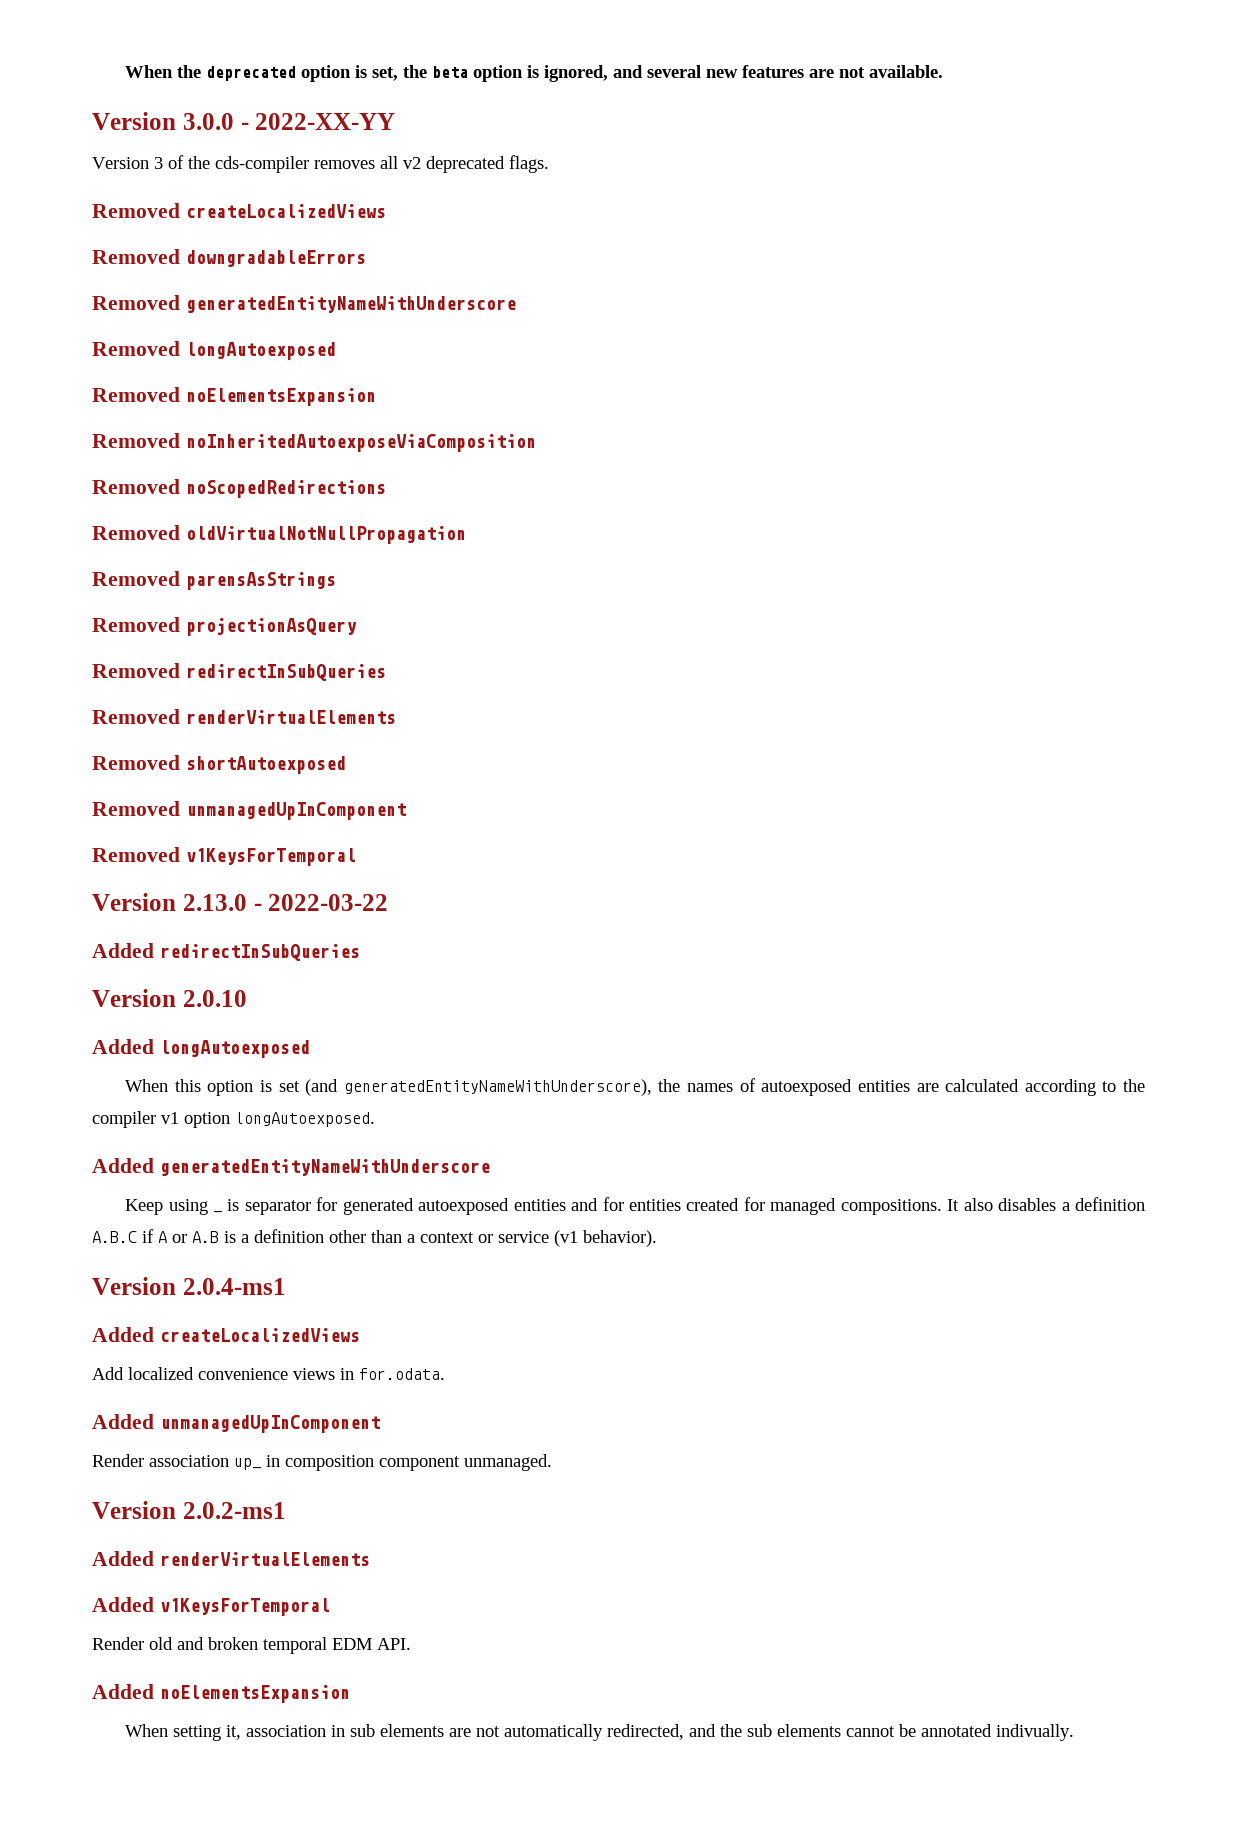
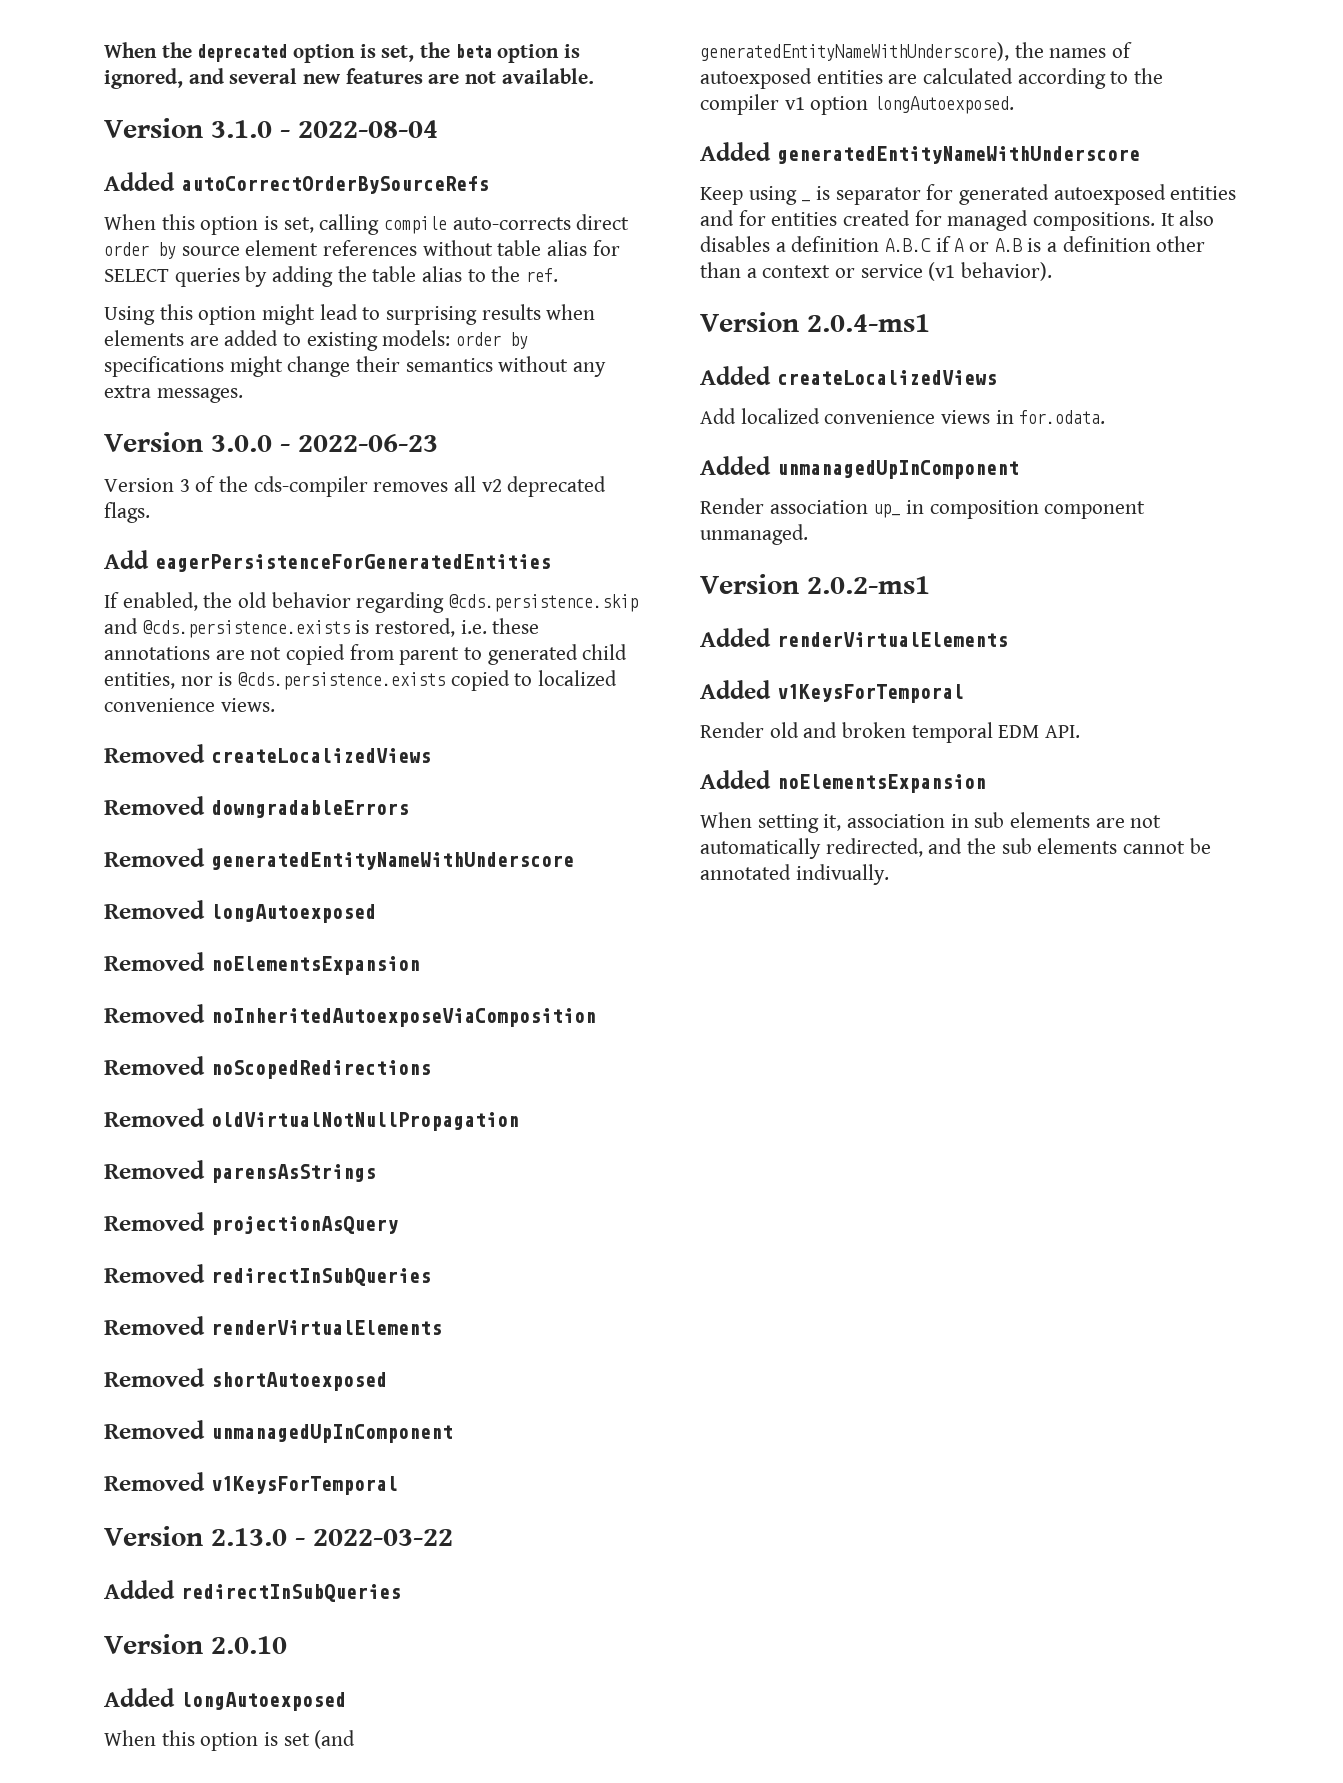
(944, 71) none -> [104,118,438,138] [104,172,489,194] [104,214,630,235] [104,240,620,259] [104,266,559,287] [104,304,596,325] [104,330,529,351] [104,356,607,377] [104,385,243,403] // Version 3.1.0 - 2022-08-04 // Added autoCorrectOrderBySourceRefs // When this option is set, calling compile auto-corrects direct order by source element references without table alias for SELECT queries by adding the table alias to the ref. // Using this option might lead to surprising results when elements are added to existing models: order by specifications might change their semantics without any extra messages.
[255,113,396,130] 2022-XX-YY -> [298,434,438,452] 2022-06-23
(549, 164) none -> [104,550,551,572] [104,592,639,613] [104,618,540,638] [104,644,628,665] [104,670,618,691] [104,698,275,712] // Add eagerPersistenceForGeneratedEntities // If enabled, the old behavior regarding @cds.persistence.skip and @cds.persistence.exists is restored, i.e. these annotations are not copied from parent to generated child entities, nor is @cds.persistence.exists copied to localized convenience views.

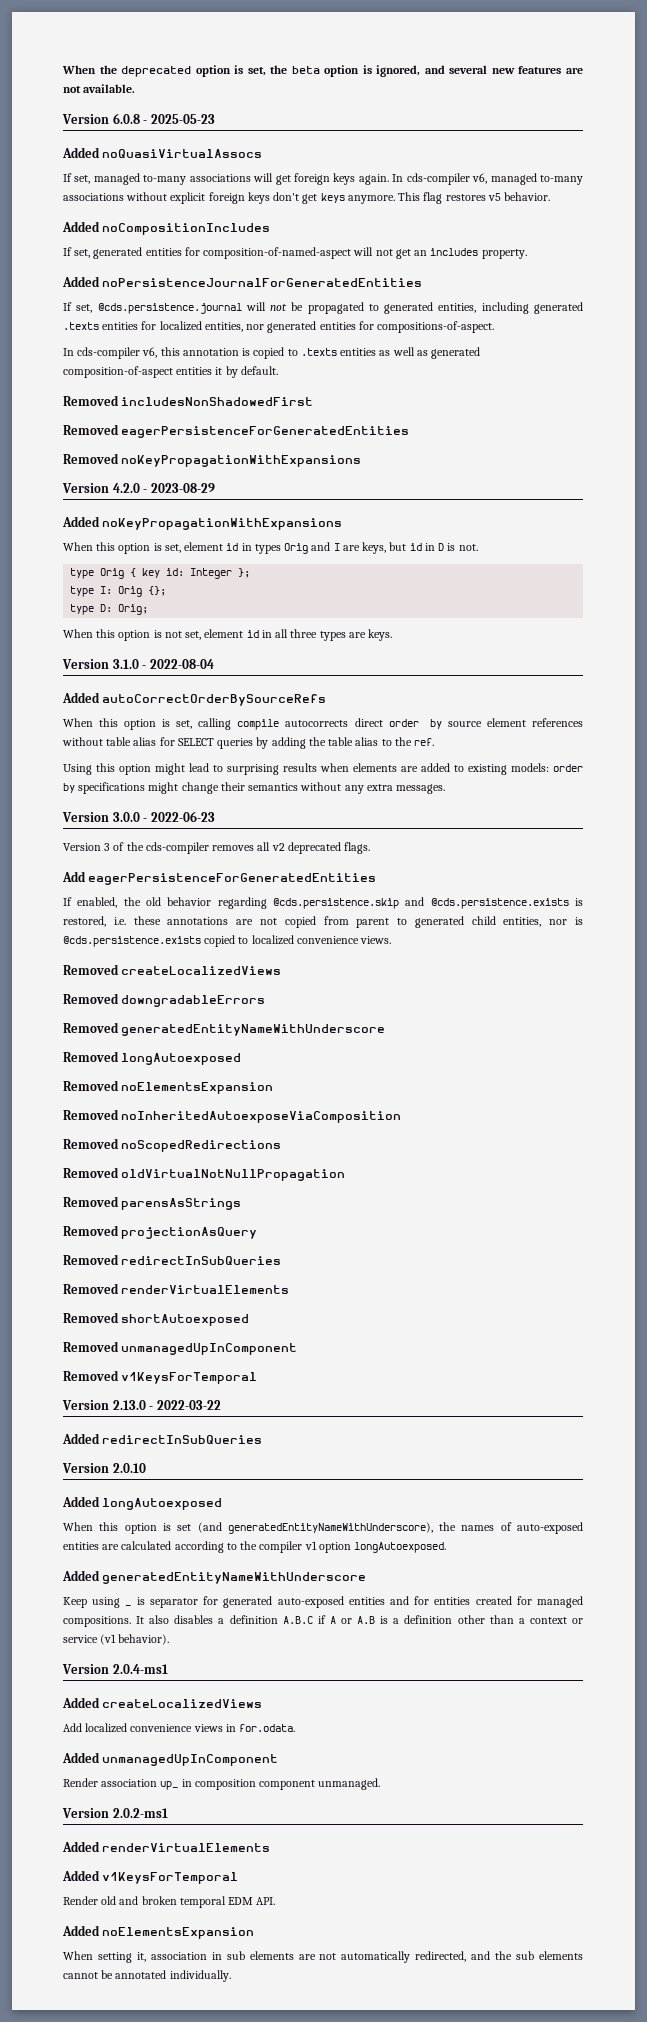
(594, 76) none -> [62,113,215,124] [62,147,263,158] [63,173,584,185] [63,192,551,204] [62,221,271,235] [63,247,527,259] [62,276,423,287] [63,302,583,314] [63,321,495,333] [63,347,481,359] [63,366,278,378] [63,395,314,406] [63,424,410,438] [63,453,362,467] [62,483,215,493] [62,516,343,530] [63,542,478,554] [70,568,251,579] [70,586,167,597] [70,604,149,615] [63,629,393,641] // Version 6.0.8 - 2025-05-23 // Added noQuasiVirtualAssocs // If set, managed to-many associations will get foreign keys again. In cds-compiler v6, managed to-many associations without explicit foreign keys don't get keys anymore. This flag restores v5 behavior. // Added noCompositionIncludes // If set, generated entities for composition-of-named-aspect will not get an includes property. // Added noPersistenceJournalForGeneratedEntities // If set, @cds.persistence.journal will not be propagated to generated entities, including generated .texts entities for localized entities, nor generated entities for compositions-of-aspect. // In cds-compiler v6, this annotation is copied to .texts entities as well as generated composition-of-aspect entities it by default. // Removed includesNonShadowedFirst // Removed eagerPersistenceForGeneratedEntities // Removed noKeyPropagationWithExpansions // Version 4.2.0 - 2023-08-29 // Added noKeyPropagationWithExpansions // When this option is set, element id in types Orig and I are keys, but id in D is not. // type Orig { key id: Integer }; // type I: Orig {}; // type D: Orig; // When this option is not set, element id in all three types are keys.
[452,217,571,230] auto-corrects -> [285,720,349,727] autocorrects
[700,68,812,89] autoexposed -> [517,1522,583,1534] auto-exposed
[1053,184,1166,205] autoexposed -> [277,1596,344,1608] auto-exposed
[795,864,889,885] indivually. -> [169,1970,231,1982] individually.

